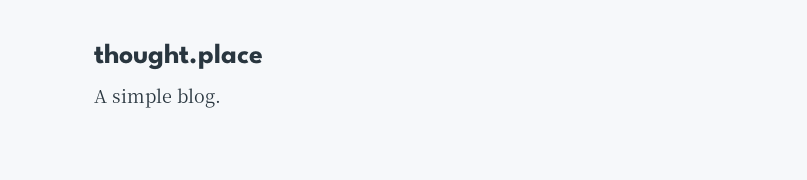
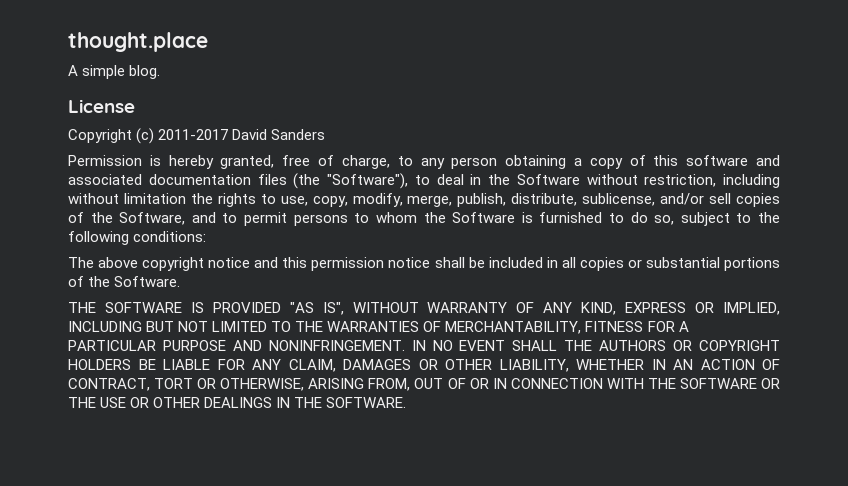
(221, 98) none -> [68,99,135,113] [68,128,326,144] [68,155,780,169] [68,173,780,189] [68,193,781,207] [68,212,780,226] [68,231,207,245] [68,257,780,271] [68,276,181,287] [68,302,780,315] [68,321,689,334] [68,340,781,351] [68,359,780,372] [68,378,780,391] [68,397,407,408] // License // Copyright (c) 2011-2017 David Sanders // Permission is hereby granted, free of charge, to any person obtaining a copy of this software and associated documentation files (the "Software"), to deal in the Software without restriction, including without limitation the rights to use, copy, modify, merge, publish, distribute, sublicense, and/or sell copies of the Software, and to permit persons to whom the Software is furnished to do so, subject to the following conditions: // The above copyright notice and this permission notice shall be included in all copies or substantial portions of the Software. // THE SOFTWARE IS PROVIDED "AS IS", WITHOUT WARRANTY OF ANY KIND, EXPRESS OR IMPLIED, INCLUDING BUT NOT LIMITED TO THE WARRANTIES OF MERCHANTABILITY, FITNESS FOR A PARTICULAR PURPOSE AND NONINFRINGEMENT. IN NO EVENT SHALL THE AUTHORS OR COPYRIGHT HOLDERS BE LIABLE FOR ANY CLAIM, DAMAGES OR OTHER LIABILITY, WHETHER IN AN ACTION OF CONTRACT, TORT OR OTHERWISE, ARISING FROM, OUT OF OR IN CONNECTION WITH THE SOFTWARE OR THE USE OR OTHER DEALINGS IN THE SOFTWARE.

